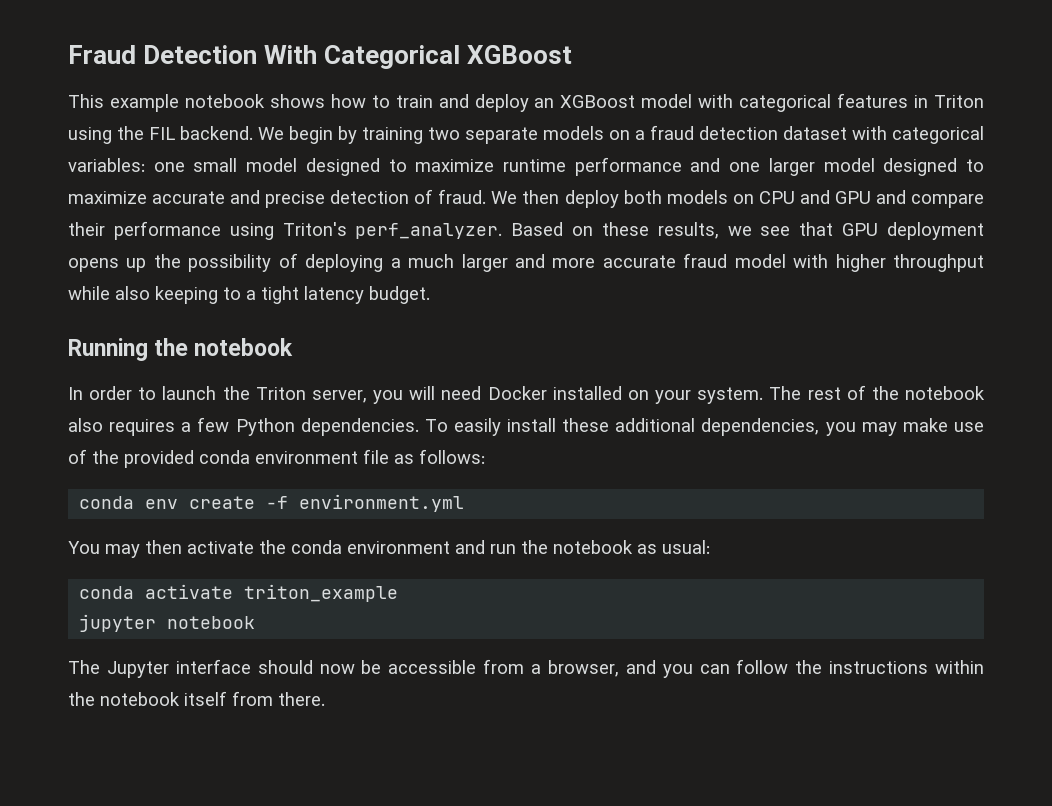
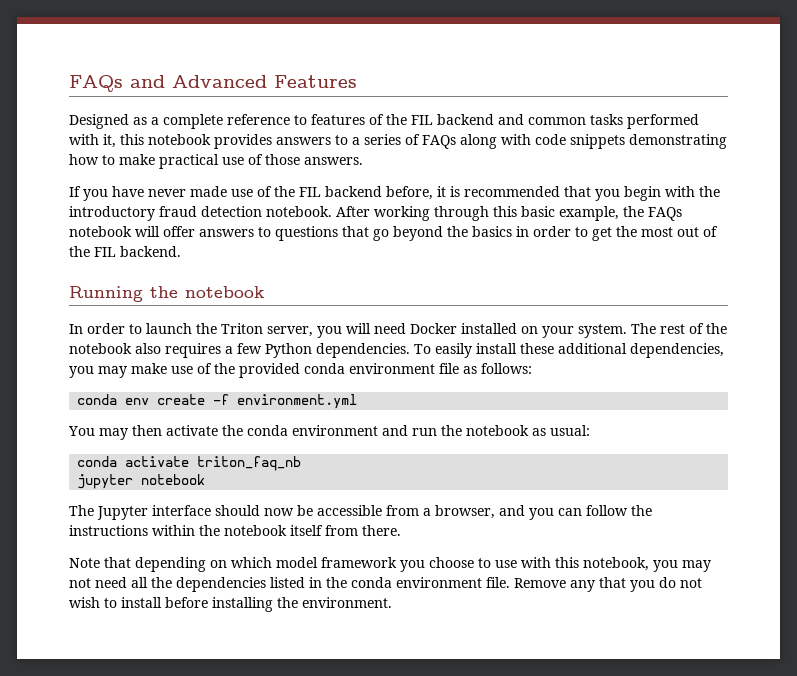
[68,45,573,69] [68,93,984,112] [68,125,984,144] [68,157,984,176] [68,189,984,208] [68,221,984,240] [68,253,984,272] [68,286,430,304] Fraud Detection With Categorical XGBoost // This example notebook shows how to train and deploy an XGBoost model with categorical features in Triton using the FIL backend. We begin by training two separate models on a fraud detection dataset with categorical variables: one small model designed to maximize runtime performance and one larger model designed to maximize accurate and precise detection of fraud. We then deploy both models on CPU and GPU and compare their performance using Triton's perf_analyzer. Based on these results, we see that GPU deployment opens up the possibility of deploying a much larger and more accurate fraud model with higher throughput while also keeping to a tight latency budget. -> [69,75,357,92] [69,114,699,129] [69,134,727,149] [69,154,363,169] [69,186,720,201] [69,206,682,221] [69,226,718,241] [69,246,181,257] FAQs and Advanced Features // Designed as a complete reference to features of the FIL backend and common tasks performed with it, this notebook provides answers to a series of FAQs along with code snippets demonstrating how to make practical use of those answers. // If you have never made use of the FIL backend before, it is recommended that you begin with the introductory fraud detection notebook. After working through this basic example, the FAQs notebook will offer answers to questions that go beyond the basics in order to get the most out of the FIL backend.
[244,584,399,602] triton_example -> [197,456,302,471] triton_faq_nb
(325, 699) none -> [69,557,711,572] [69,577,702,592] [69,597,392,612] // Note that depending on which model framework you choose to use with this notebook, you may not need all the dependencies listed in the conda environment file. Remove any that you do not wish to install before installing the environment.

